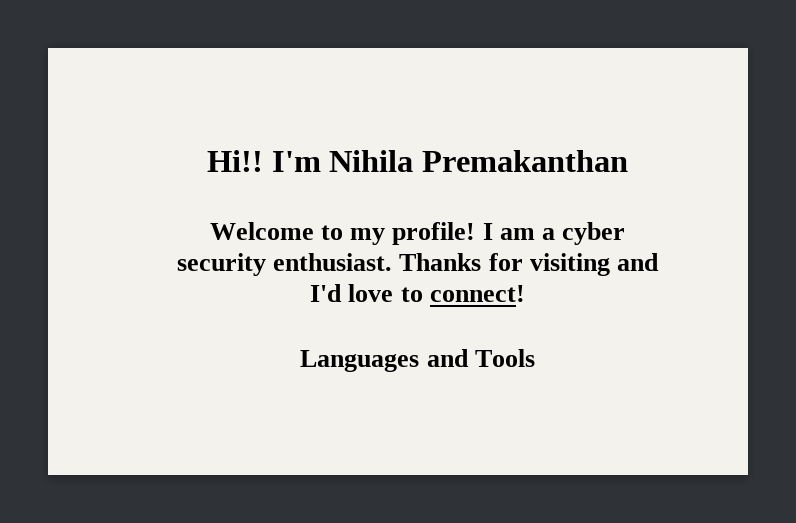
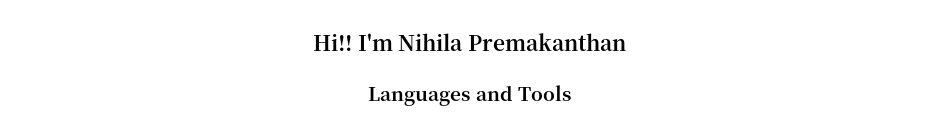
[210,222,625,245] [177,253,659,276] [310,284,525,302] // Welcome to my profile! I am a cyber security enthusiast. Thanks for visiting and I'd love to connect! -> (627, 42) none

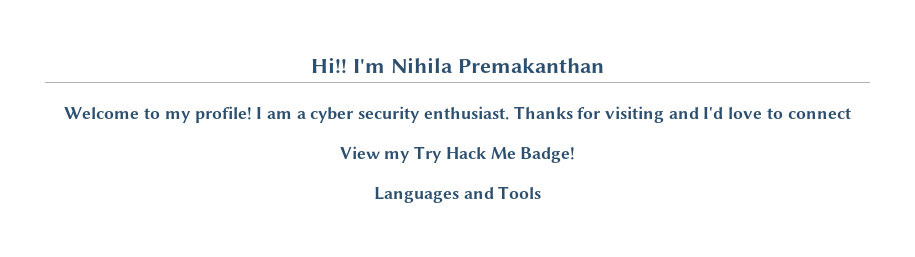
(627, 42) none -> [64,106,851,123] [339,146,576,163] // Welcome to my profile! I am a cyber security enthusiast. Thanks for visiting and I'd love to connect // View my Try Hack Me Badge!

